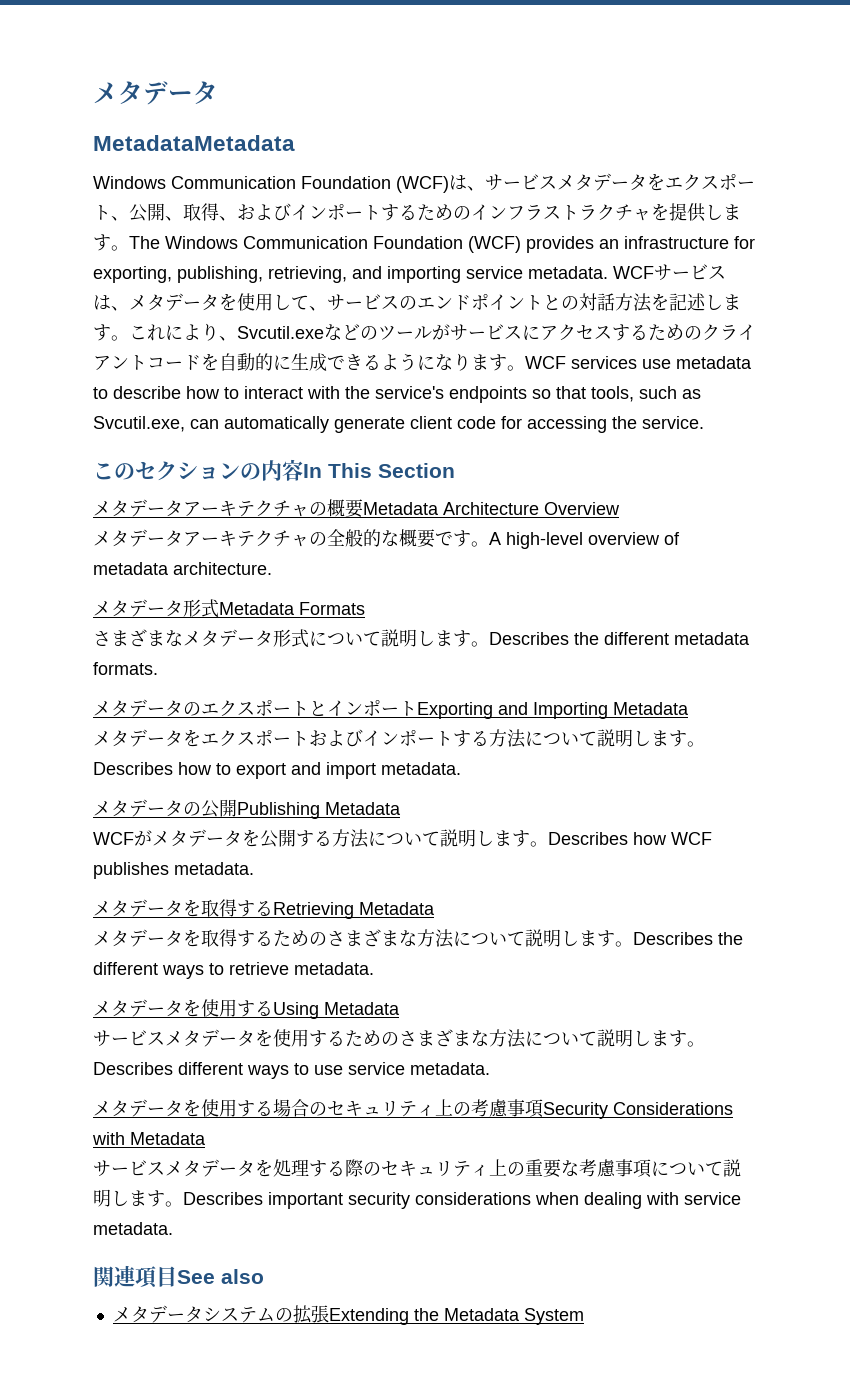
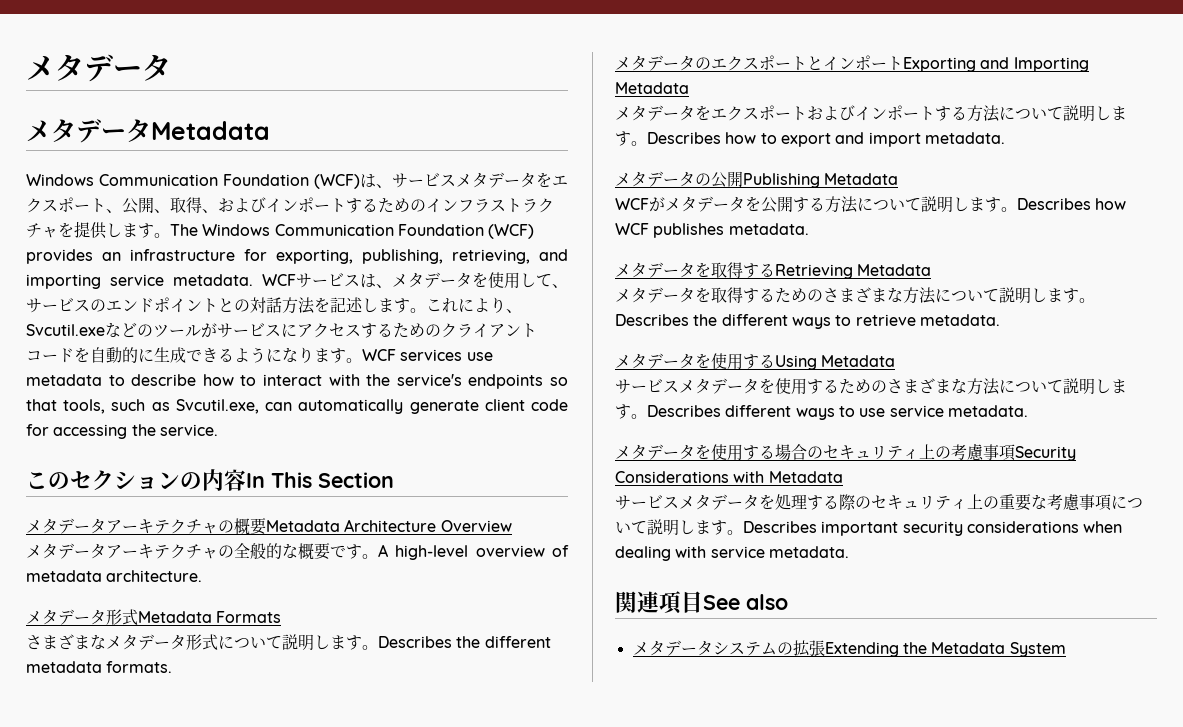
[93,135,295,151] MetadataMetadata -> [26,119,270,143] メタデータMetadata

